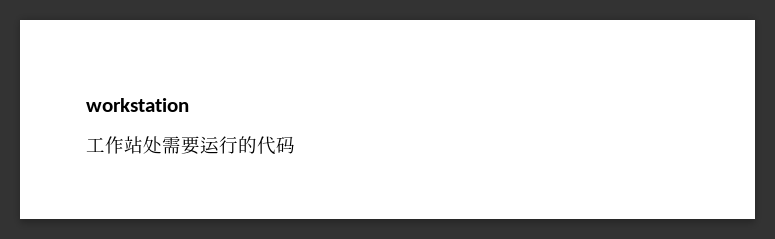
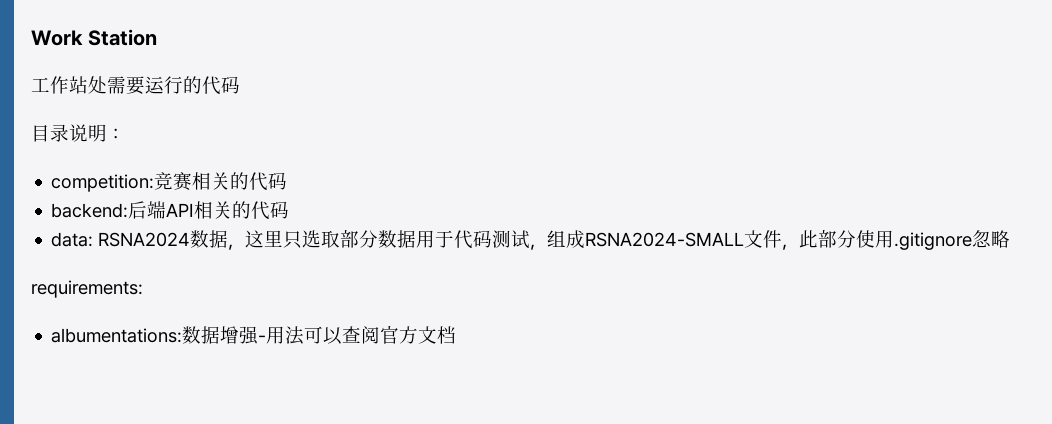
[86,98,189,112] workstation -> [31,29,157,46] Work Station
(295, 145) none -> [31,124,124,142] [51,172,288,192] [51,201,290,220] [51,230,1011,250] [31,280,143,298] [51,326,457,345] // 目录说明： // competition:竞赛相关的代码 // backend:后端API相关的代码 // data: RSNA2024数据，这里只选取部分数据用于代码测试，组成RSNA2024-SMALL文件，此部分使用.gitignore忽略 // requirements: // albumentations:数据增强-用法可以查阅官方文档

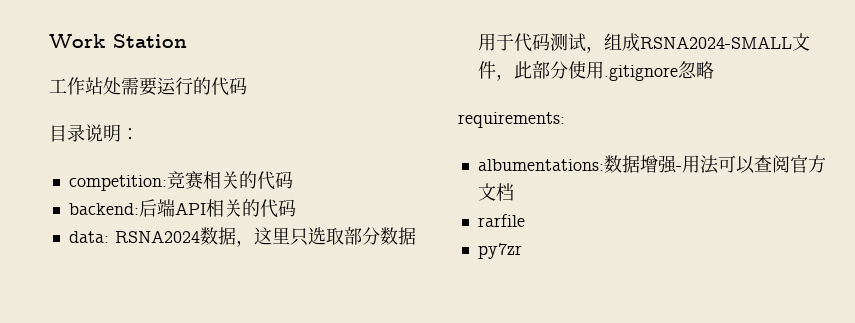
(457, 335) none -> [477,214,525,227] [477,243,522,259] // rarfile // py7zr

